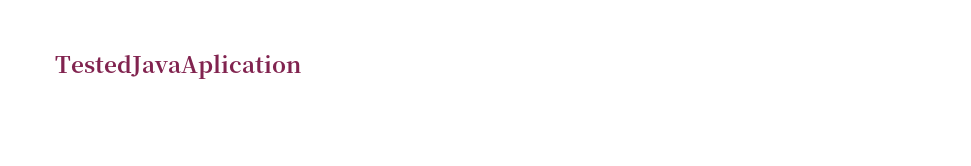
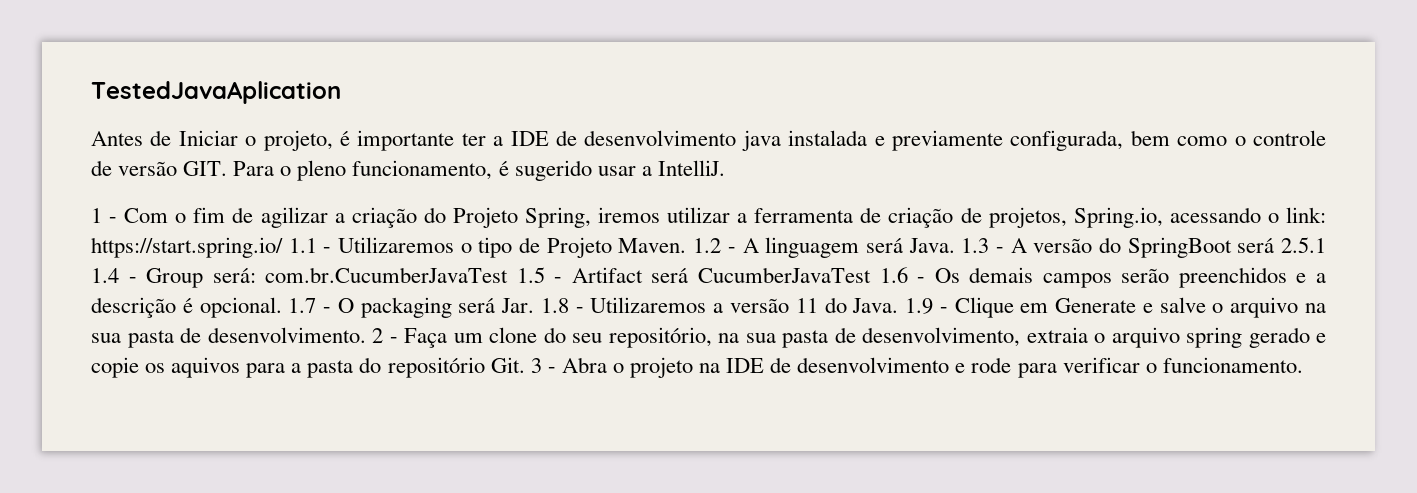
(301, 66) none -> [91,130,1326,151] [91,160,725,181] [91,207,1326,228] [91,237,1326,258] [91,267,1327,288] [91,297,1326,318] [91,327,1326,348] [91,357,1303,378] // Antes de Iniciar o projeto, é importante ter a IDE de desenvolvimento java instalada e previamente configurada, bem como o controle de versão GIT. Para o pleno funcionamento, é sugerido usar a IntelliJ. // 1 - Com o fim de agilizar a criação do Projeto Spring, iremos utilizar a ferramenta de criação de projetos, Spring.io, acessando o link: https://start.spring.io/ 1.1 - Utilizaremos o tipo de Projeto Maven. 1.2 - A linguagem será Java. 1.3 - A versão do SpringBoot será 2.5.1 1.4 - Group será: com.br.CucumberJavaTest 1.5 - Artifact será CucumberJavaTest 1.6 - Os demais campos serão preenchidos e a descrição é opcional. 1.7 - O packaging será Jar. 1.8 - Utilizaremos a versão 11 do Java. 1.9 - Clique em Generate e salve o arquivo na sua pasta de desenvolvimento. 2 - Faça um clone do seu repositório, na sua pasta de desenvolvimento, extraia o arquivo spring gerado e copie os aquivos para a pasta do repositório Git. 3 - Abra o projeto na IDE de desenvolvimento e rode para verificar o funcionamento.

